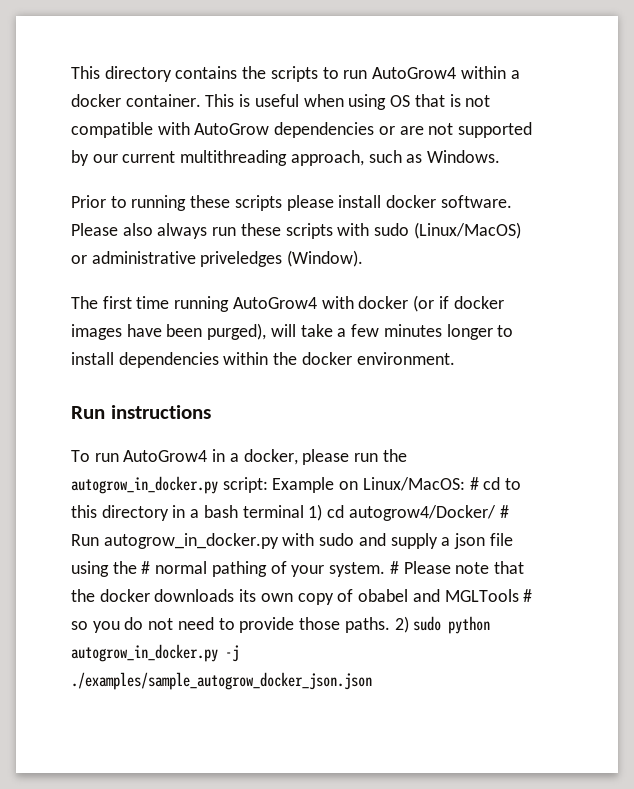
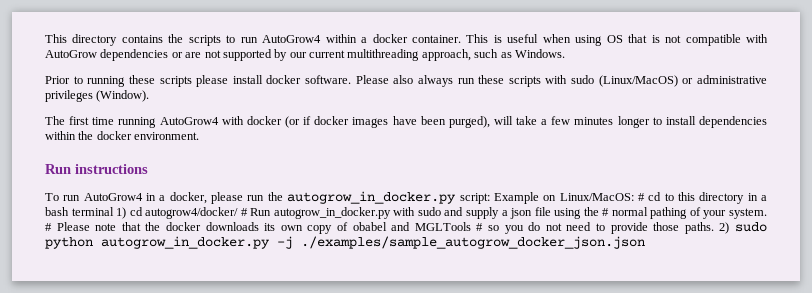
[200,251,283,267] priveledges -> [45,90,93,102] privileges
[348,505,496,521] autogrow4/Docker/ -> [145,207,239,219] autogrow4/docker/

